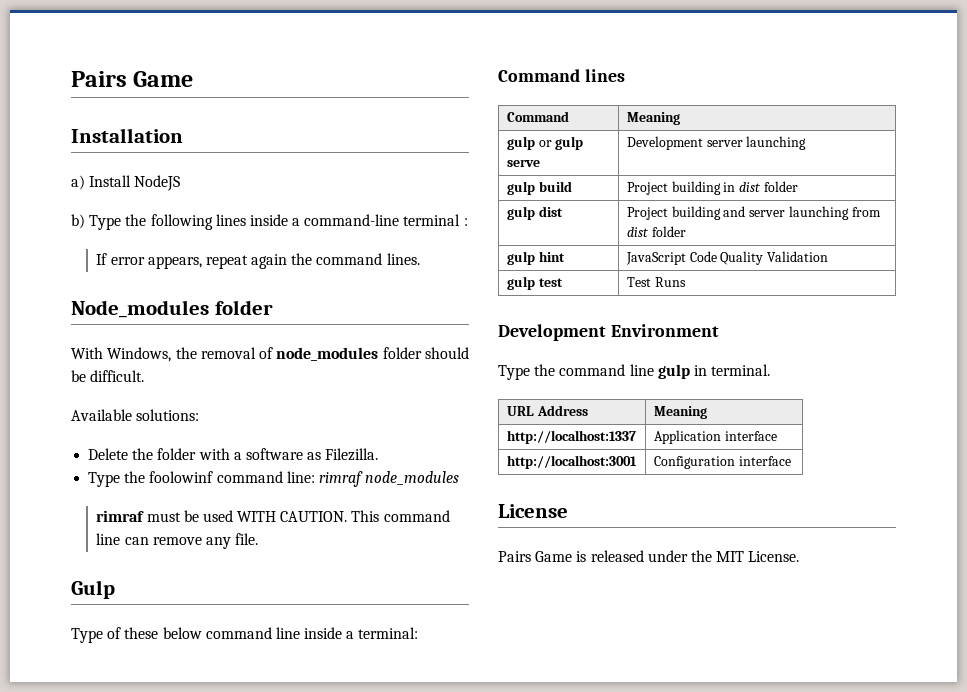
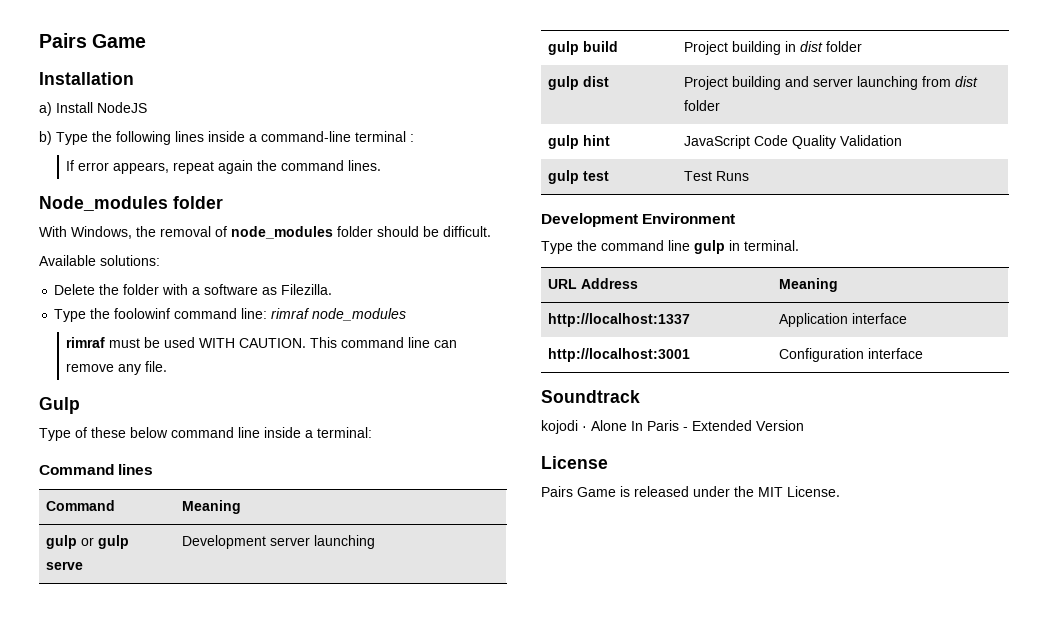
(791, 461) none -> [541,390,640,403] [541,420,804,434] // Soundtrack // kojodi · Alone In Paris - Extended Version

